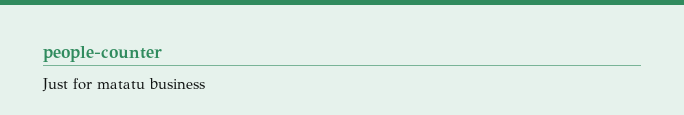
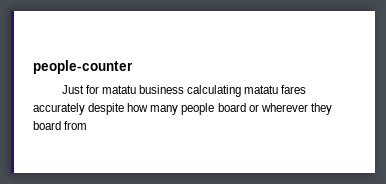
(205, 83) none -> [187,85,307,97] [33,103,332,115] [33,121,88,130] calculating matatu fares accurately despite how many people board or wherever they board from

